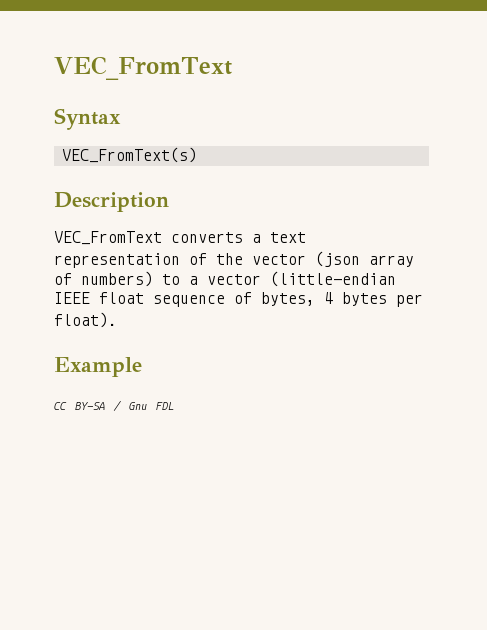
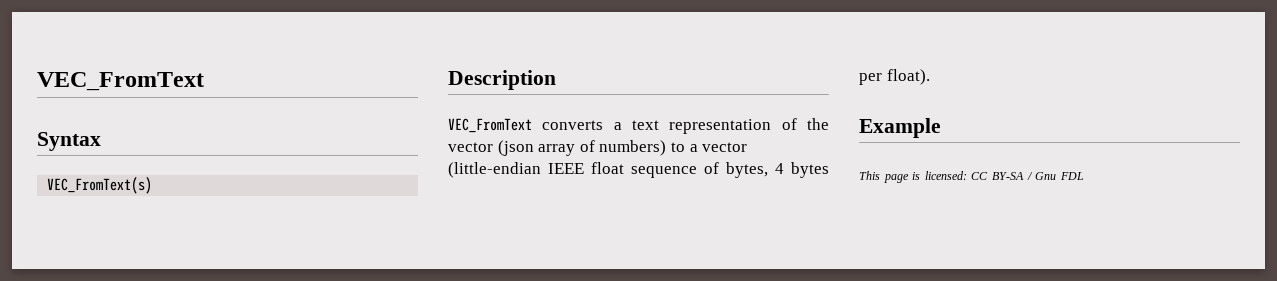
(142, 367) none -> [859,171,967,183] This page is licensed:

